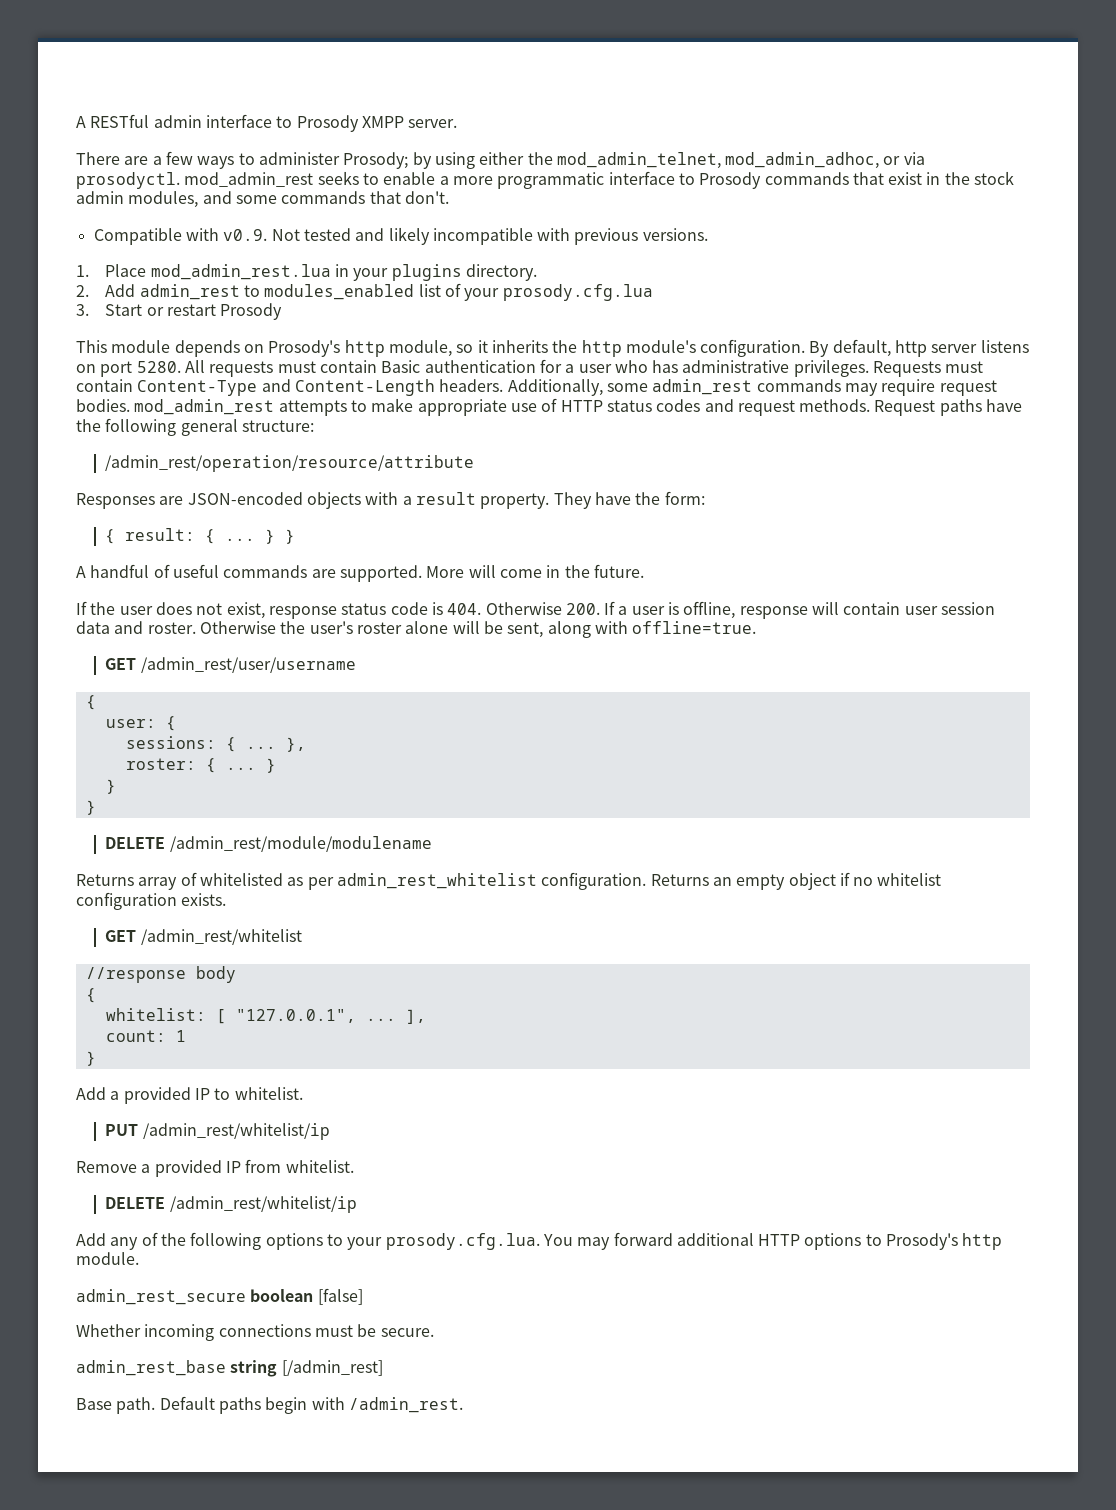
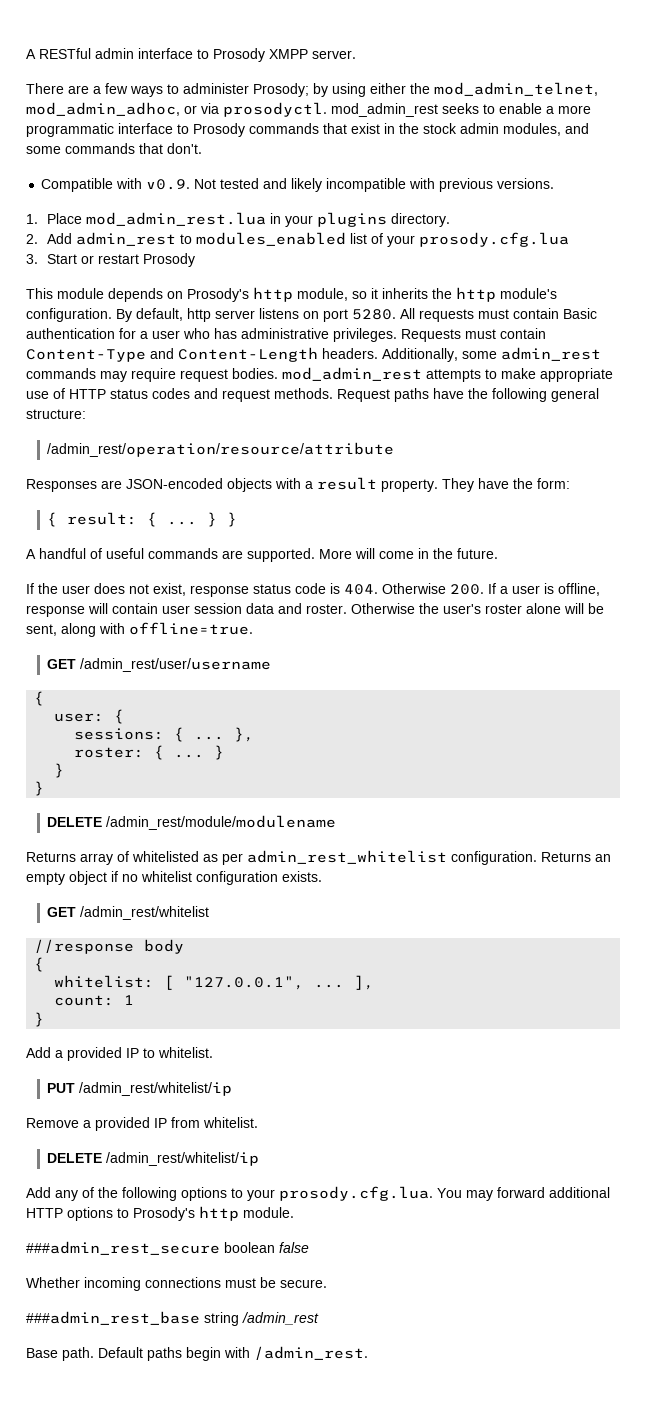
[76,1288,363,1305] admin_rest_secure boolean [false] -> [26,1241,309,1255] ###admin_rest_secure boolean false
[76,1360,383,1377] admin_rest_base string [/admin_rest] -> [26,1311,319,1326] ###admin_rest_base string /admin_rest

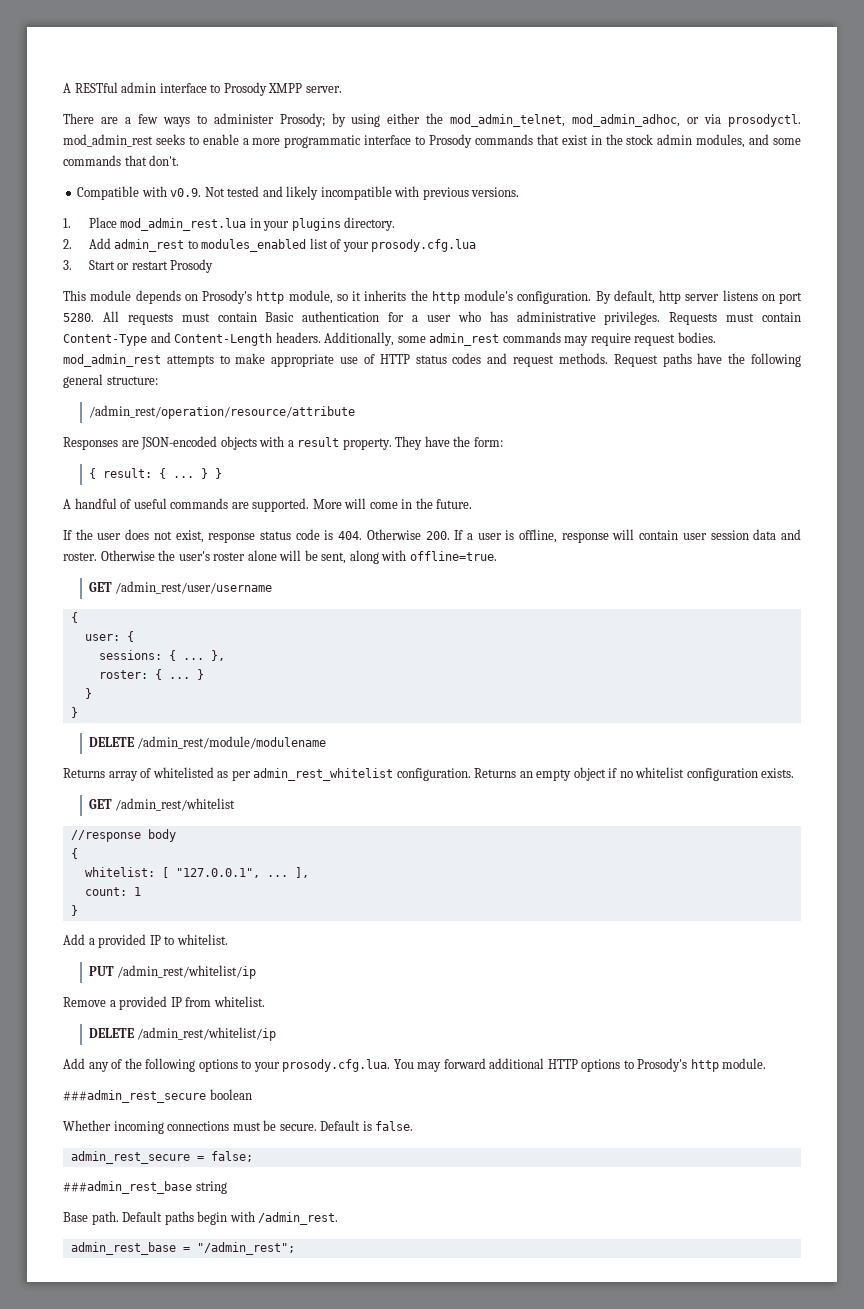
[279,1242,309,1253] false -> (252, 1094) none
(327, 1283) none -> [320,1120,414,1131] [70,1151,253,1164] Default is false. // admin_rest_secure = false;
[242,1312,319,1325] /admin_rest -> (227, 1187) none
(368, 1353) none -> [70,1242,295,1255] // admin_rest_base = "/admin_rest";

